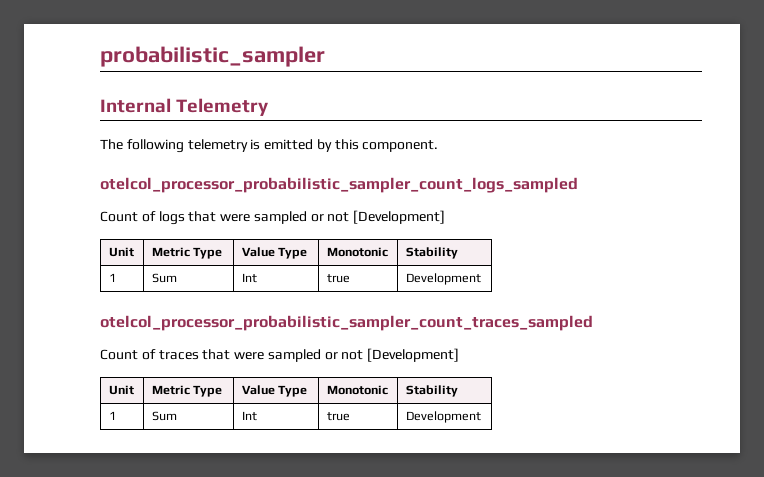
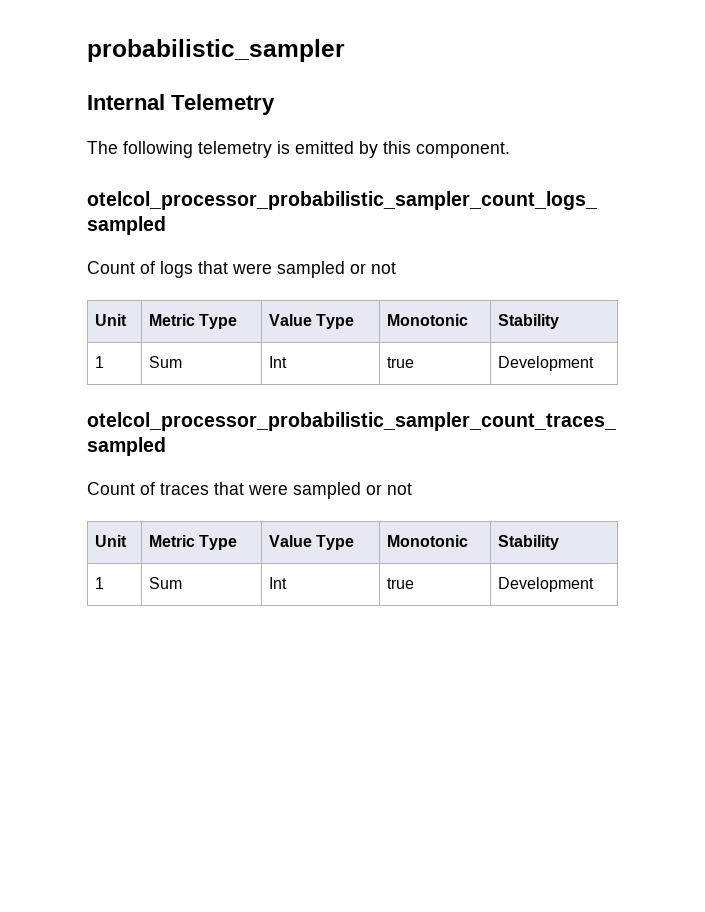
[353,210,446,224] [Development] -> (396, 268) none
[367,348,460,362] [Development] -> (412, 489) none

